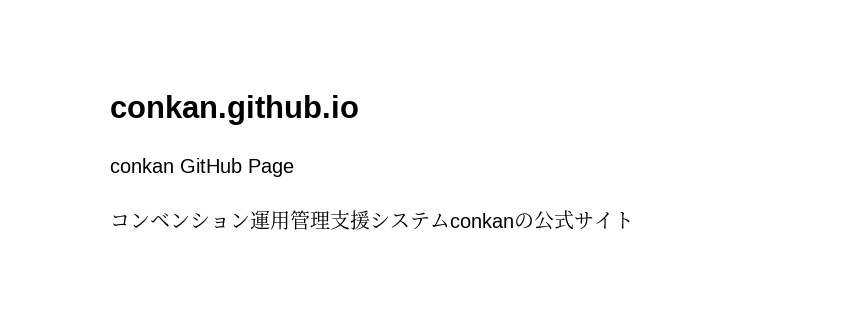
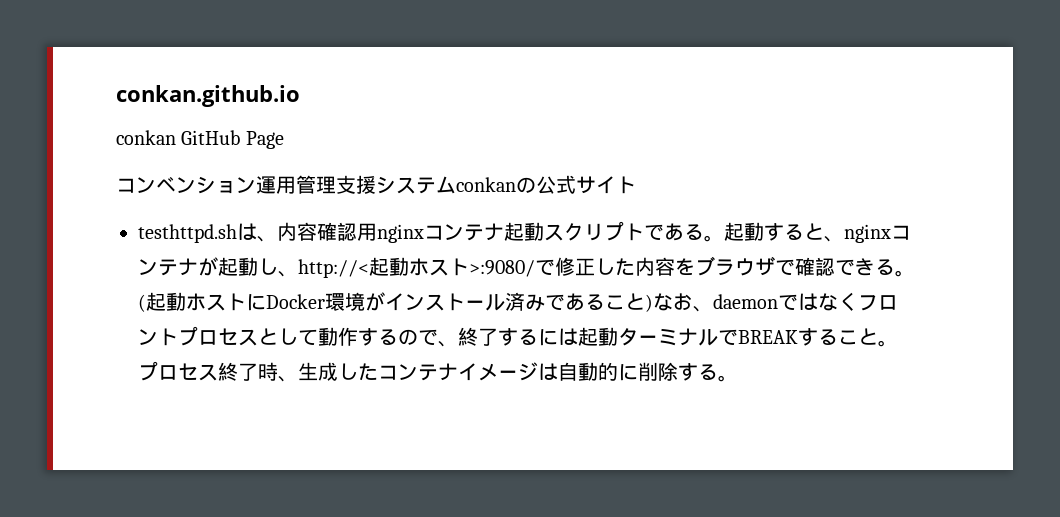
(634, 220) none -> [138,221,911,243] [138,256,915,278] [138,292,898,312] [138,326,898,347] [138,361,738,382] // testhttpd.shは、内容確認用nginxコンテナ起動スクリプトである。起動すると、nginxコンテナが起動し、http://<起動ホスト>:9080/で修正した内容をブラウザで確認できる。(起動ホストにDocker環境がインストール済みであること)なお、daemonではなくフロントプロセスとして動作するので、終了するには起動ターミナルでBREAKすること。プロセス終了時、生成したコンテナイメージは自動的に削除する。

